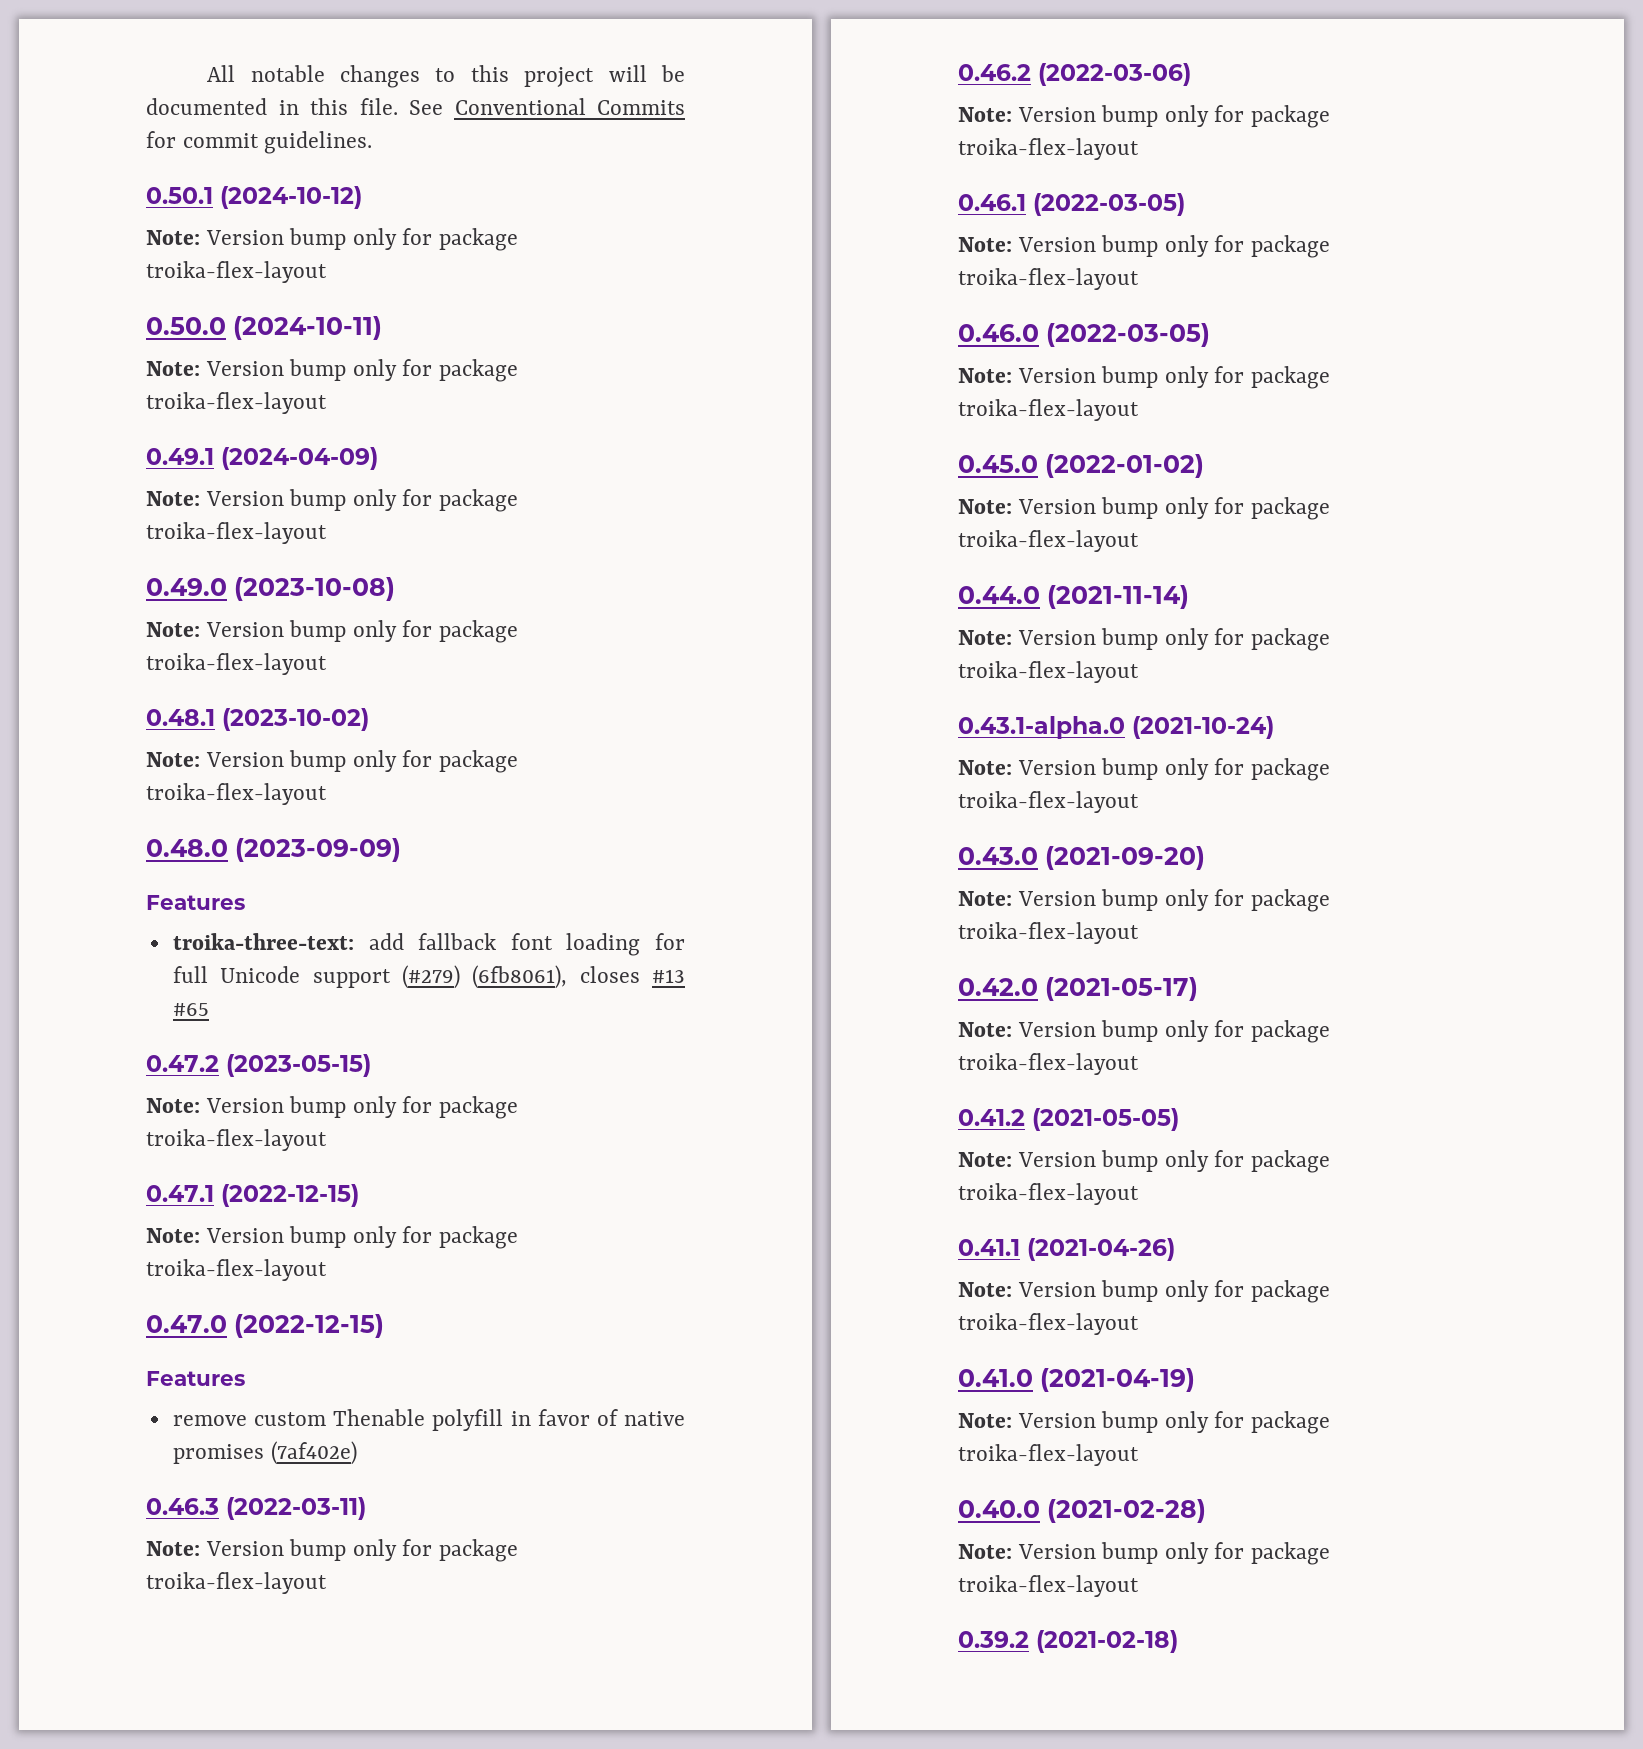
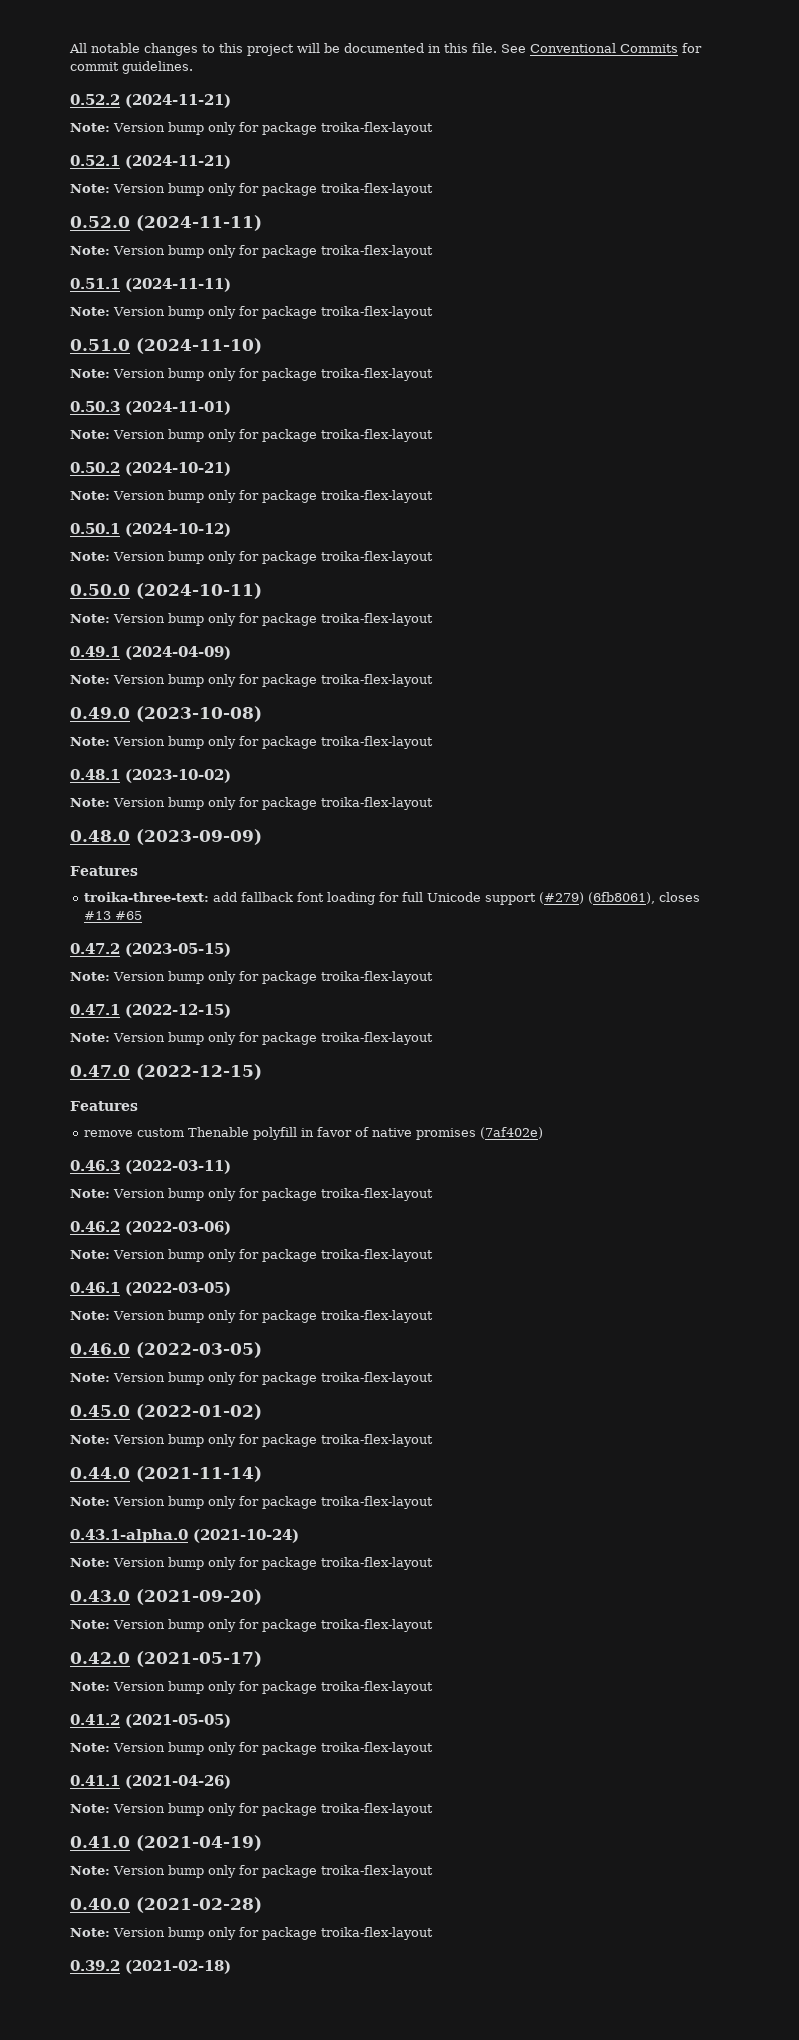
(373, 142) none -> [70,94,231,108] [70,122,433,135] [70,155,231,169] [70,183,433,196] [70,215,262,231] [70,245,433,258] [70,278,231,292] [70,306,433,319] [70,338,262,354] [70,368,433,381] [70,401,231,415] [70,429,433,442] [70,462,231,476] [70,490,433,503] // 0.52.2 (2024-11-21) // Note: Version bump only for package troika-flex-layout // 0.52.1 (2024-11-21) // Note: Version bump only for package troika-flex-layout // 0.52.0 (2024-11-11) // Note: Version bump only for package troika-flex-layout // 0.51.1 (2024-11-11) // Note: Version bump only for package troika-flex-layout // 0.51.0 (2024-11-10) // Note: Version bump only for package troika-flex-layout // 0.50.3 (2024-11-01) // Note: Version bump only for package troika-flex-layout // 0.50.2 (2024-10-21) // Note: Version bump only for package troika-flex-layout

